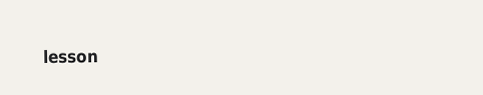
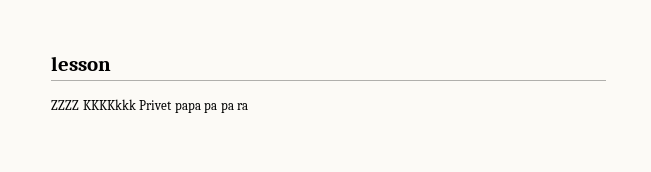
(99, 57) none -> [51,99,249,113] // ZZZZ KKKKkkk Privet papa pa pa ra

